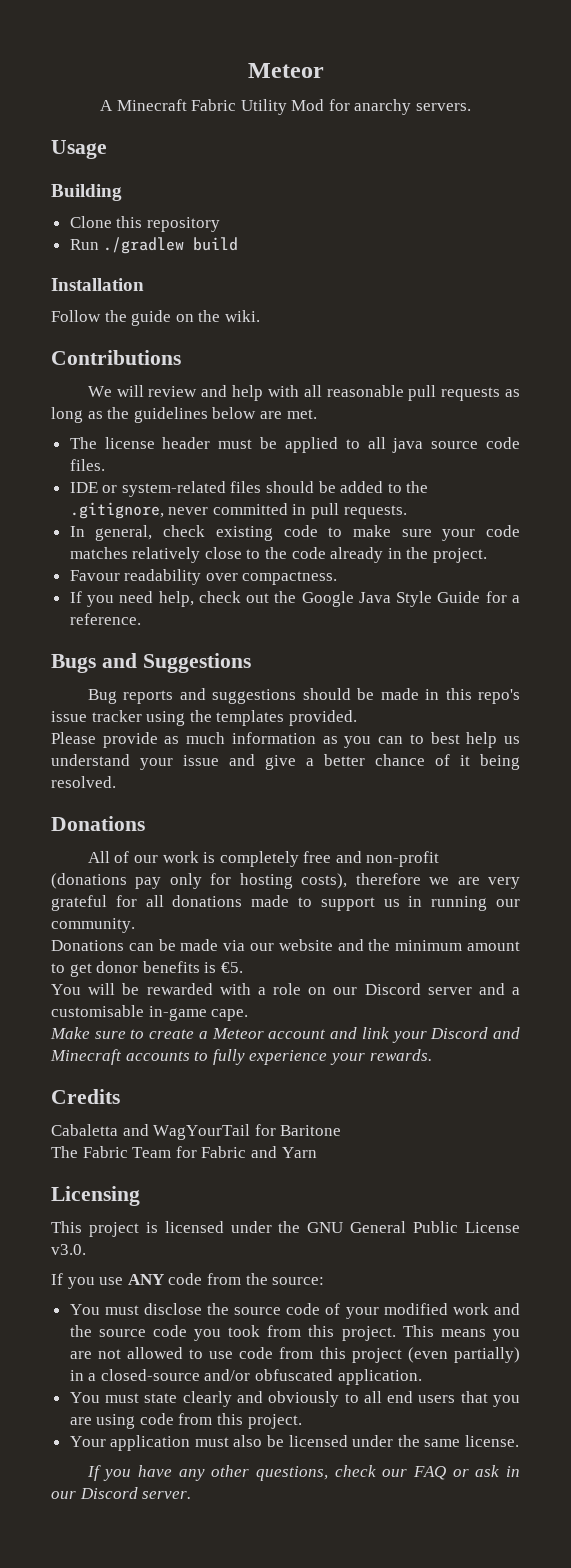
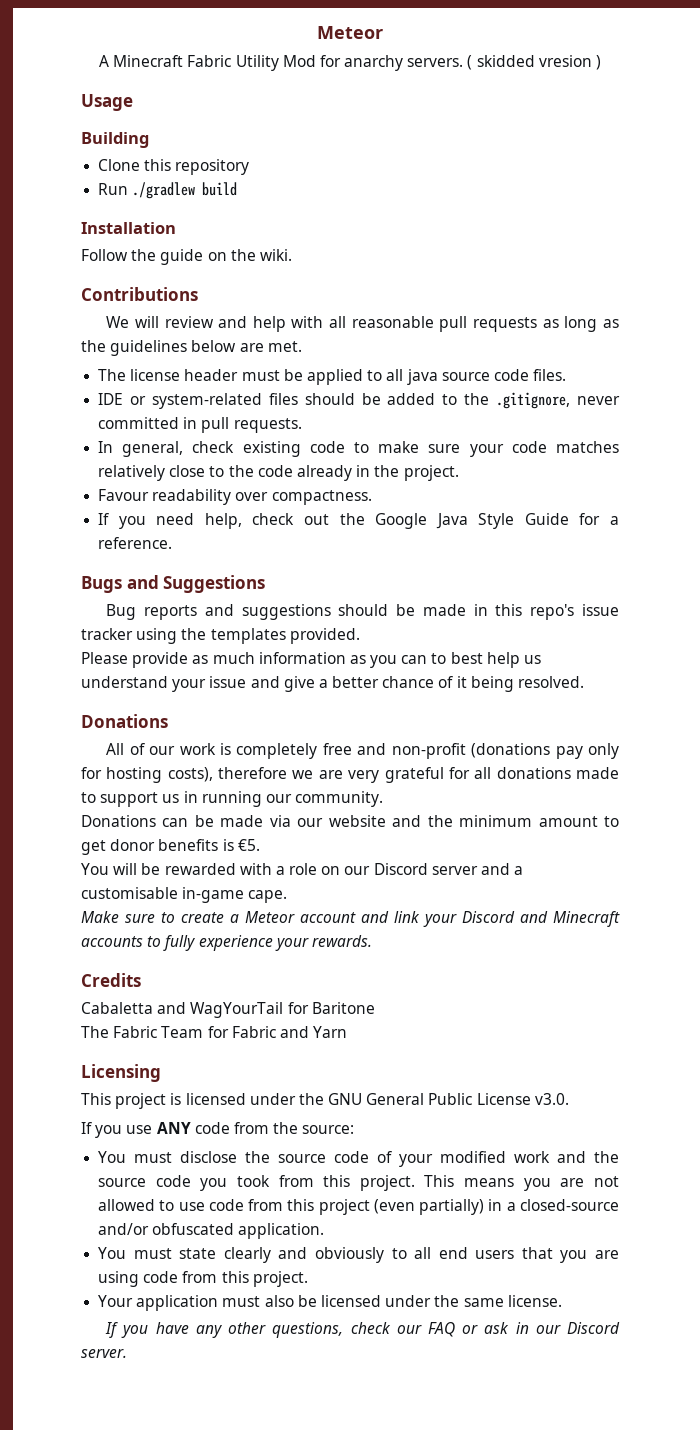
(472, 107) none -> [467,55,602,70] ( skidded vresion )

